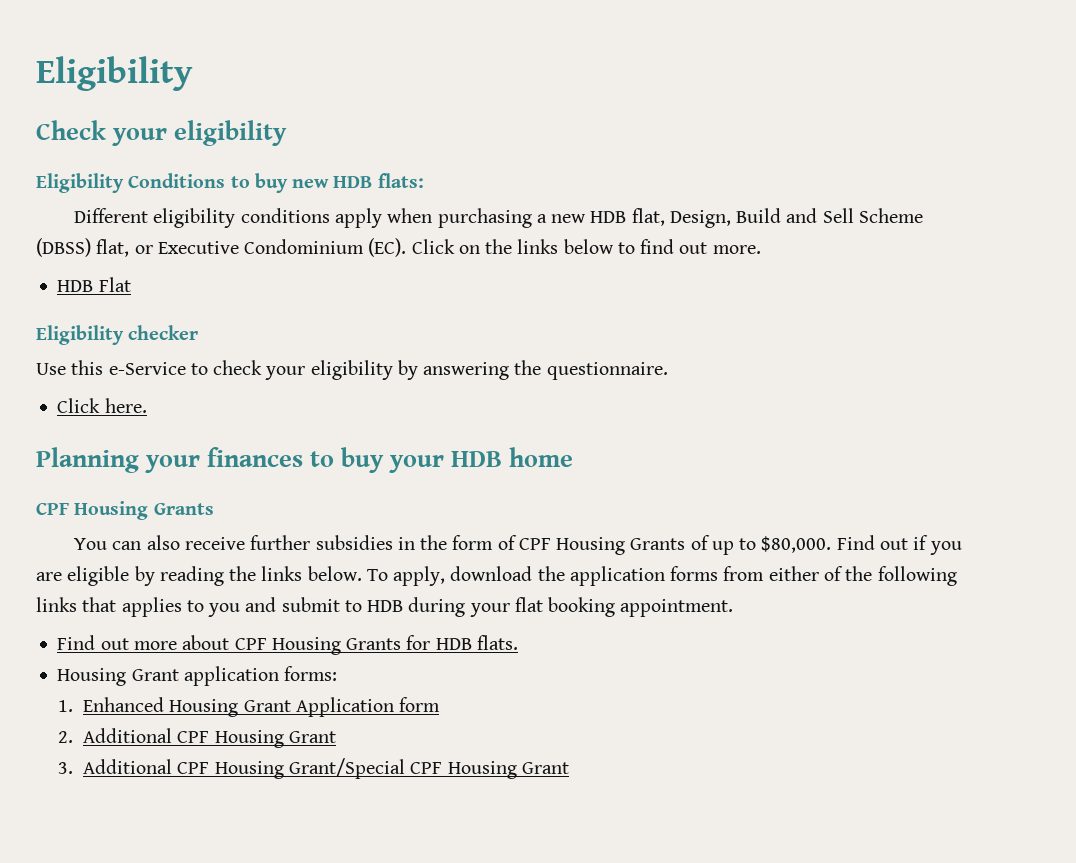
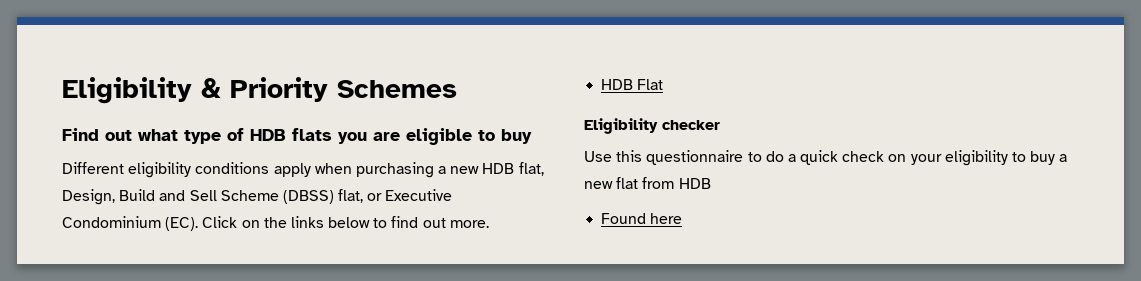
[36,56,193,91] [36,120,288,146] [36,173,424,193] Eligibility // Check your eligibility // Eligibility Conditions to buy new HDB flats: -> [62,77,457,104] [62,128,532,145] Eligibility & Priority Schemes // Find out what type of HDB flats you are eligible to buy
[108,360,668,380] [57,398,147,413] [36,447,574,473] [36,501,214,520] [74,535,962,555] [36,566,957,586] [36,597,734,617] [57,635,518,655] [57,666,338,686] [58,697,441,717] [58,728,336,748] [58,758,569,779] e-Service to check your eligibility by answering the questionnaire. // Click here. // Planning your finances to buy your HDB home // CPF Housing Grants // You can also receive further subsidies in the form of CPF Housing Grants of up to $80,000. Find out if you are eligible by reading the links below. To apply, download the application forms from either of the following links that applies to you and submit to HDB during your flat booking appointment. // Find out more about CPF Housing Grants for HDB flats. // Housing Grant application forms: // 1. Enhanced Housing Grant Application form // 2. Additional CPF Housing Grant // 3. Additional CPF Housing Grant/Special CPF Housing Grant -> [646,150,1068,166] [584,177,711,189] [601,213,683,224] questionnaire to do a quick check on your eligibility to buy a new flat from HDB // Found here

